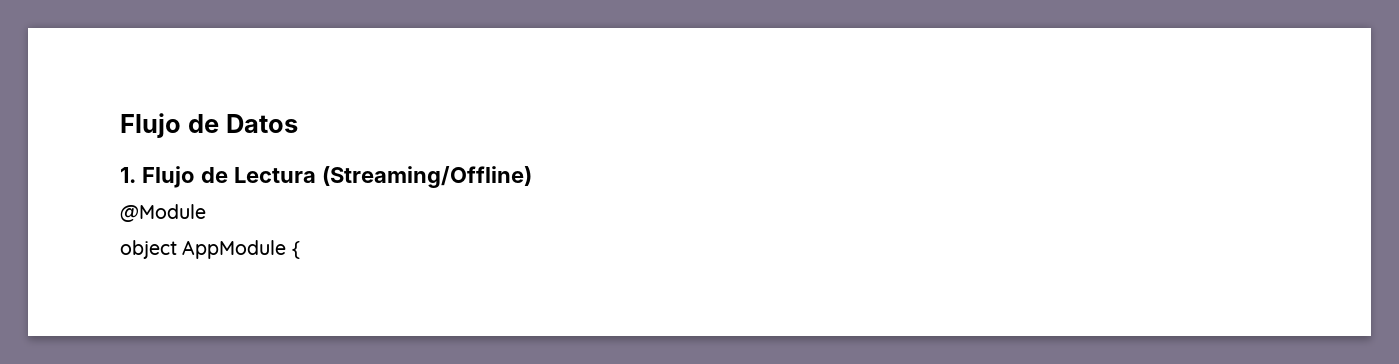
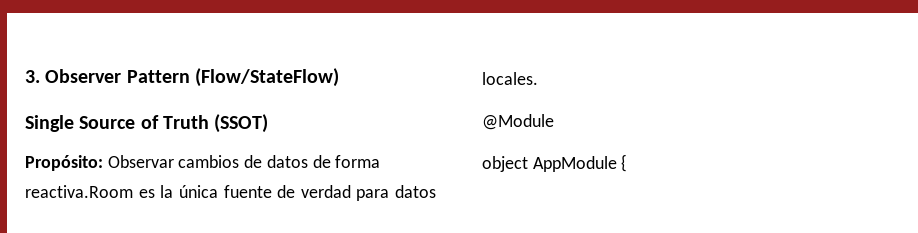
[120,113,298,138] [120,166,532,188] Flujo de Datos // 1. Flujo de Lectura (Streaming/Offline) -> [25,68,339,87] [25,114,269,133] [25,155,381,171] [25,185,436,201] [482,72,538,85] 3. Observer Pattern (Flow/StateFlow) // Single Source of Truth (SSOT) // Propósito: Observar cambios de datos de forma reactiva.Room es la única fuente de verdad para datos locales.

